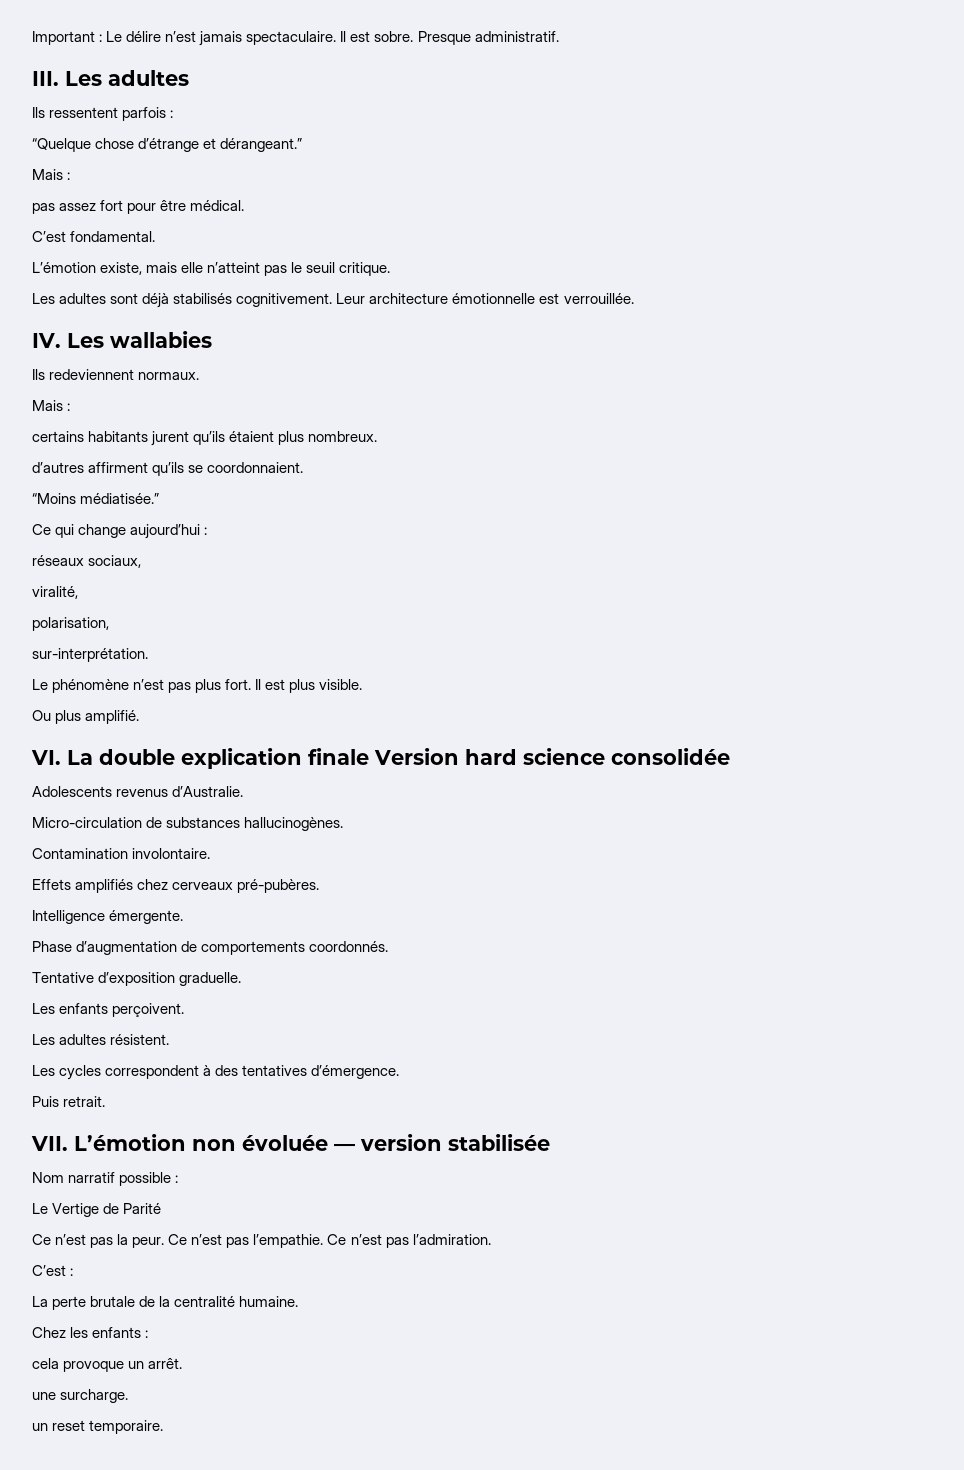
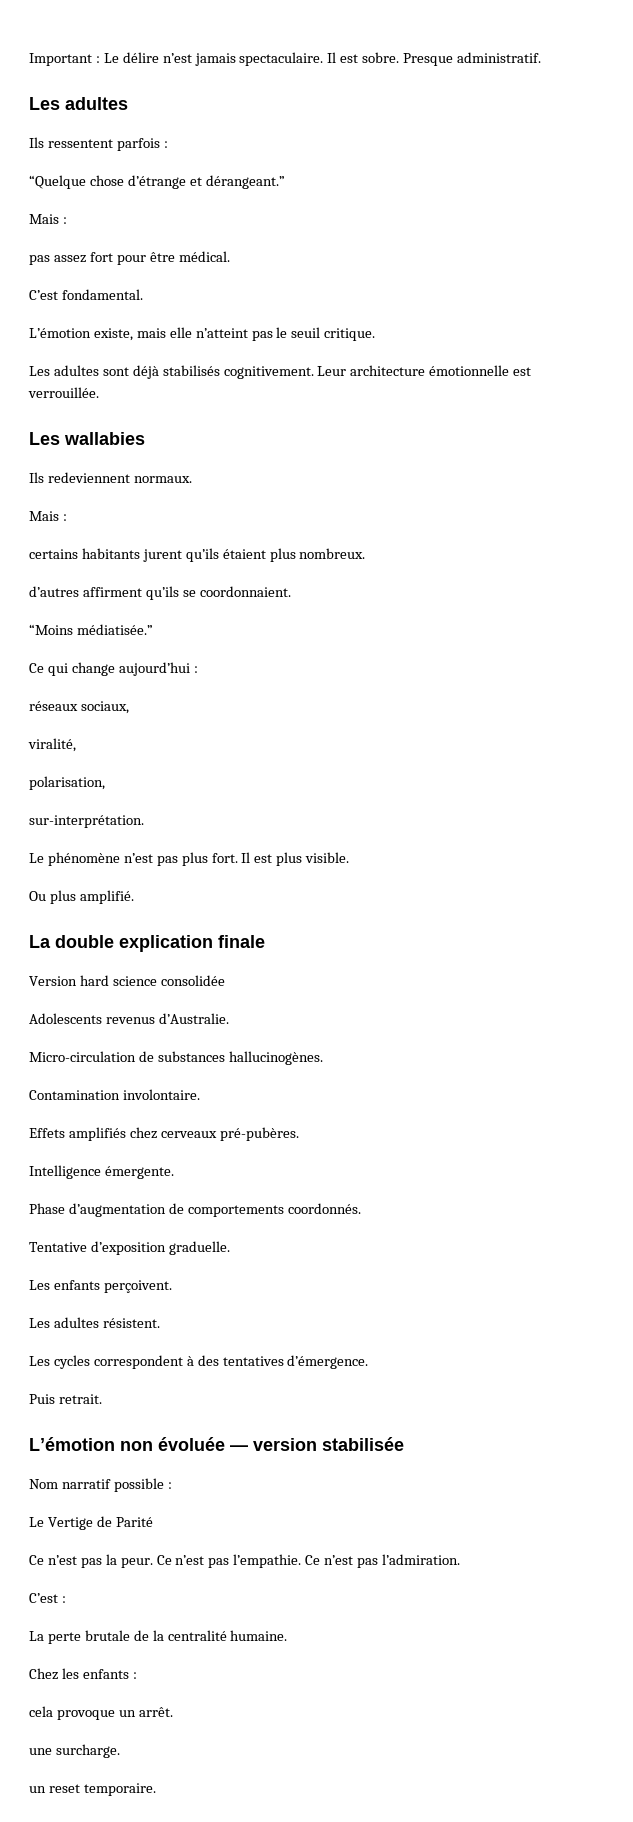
[32,71,59,86] III. -> (542, 57) none
[32,333,61,348] IV. -> (99, 392) none
[31,750,61,765] VI. -> (134, 897) none
(369, 756) none -> (265, 941) //
[31,1136,68,1151] VII. -> (102, 1399) none

